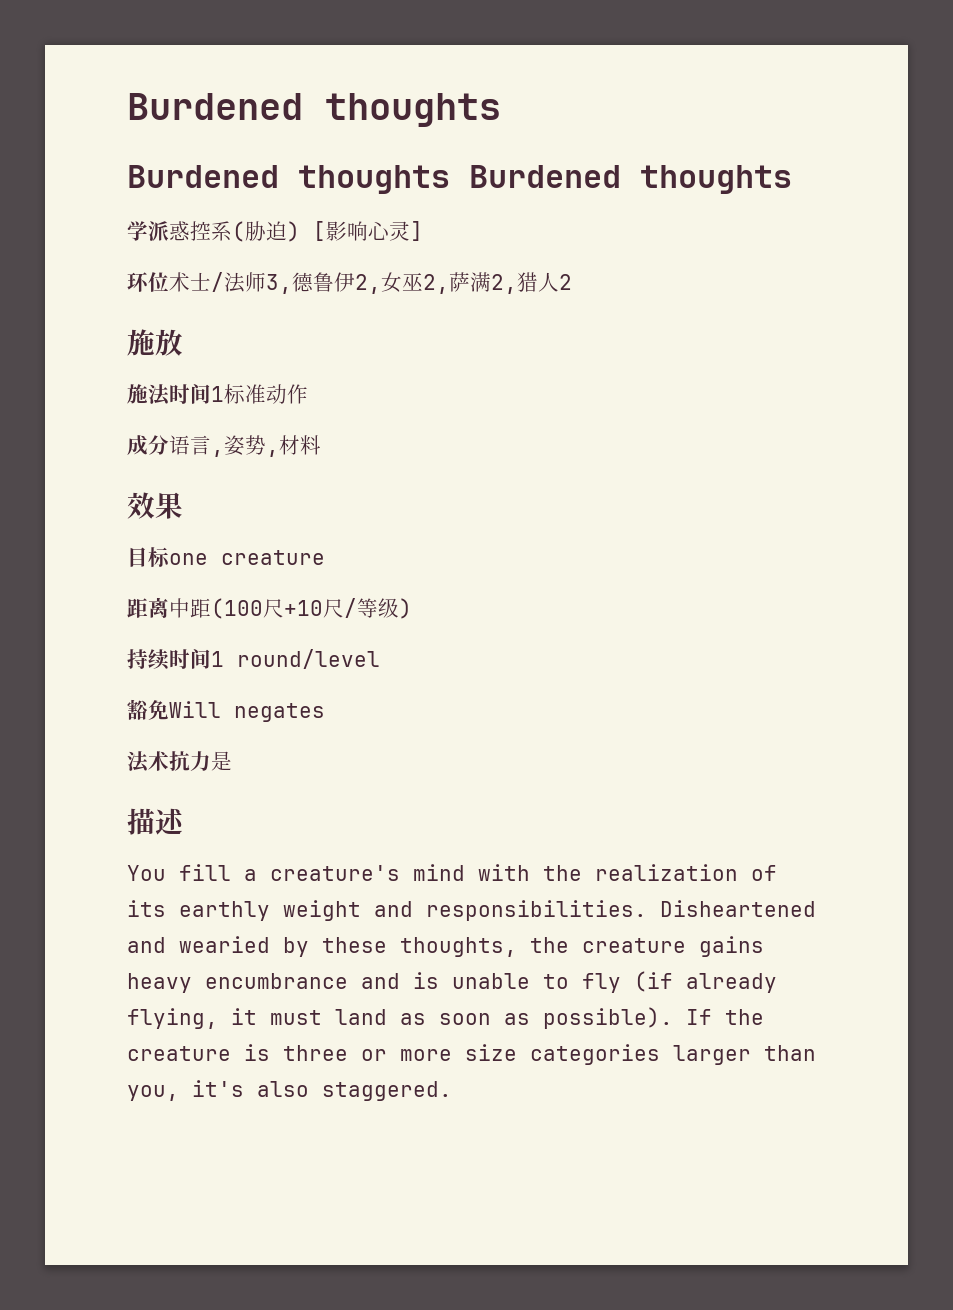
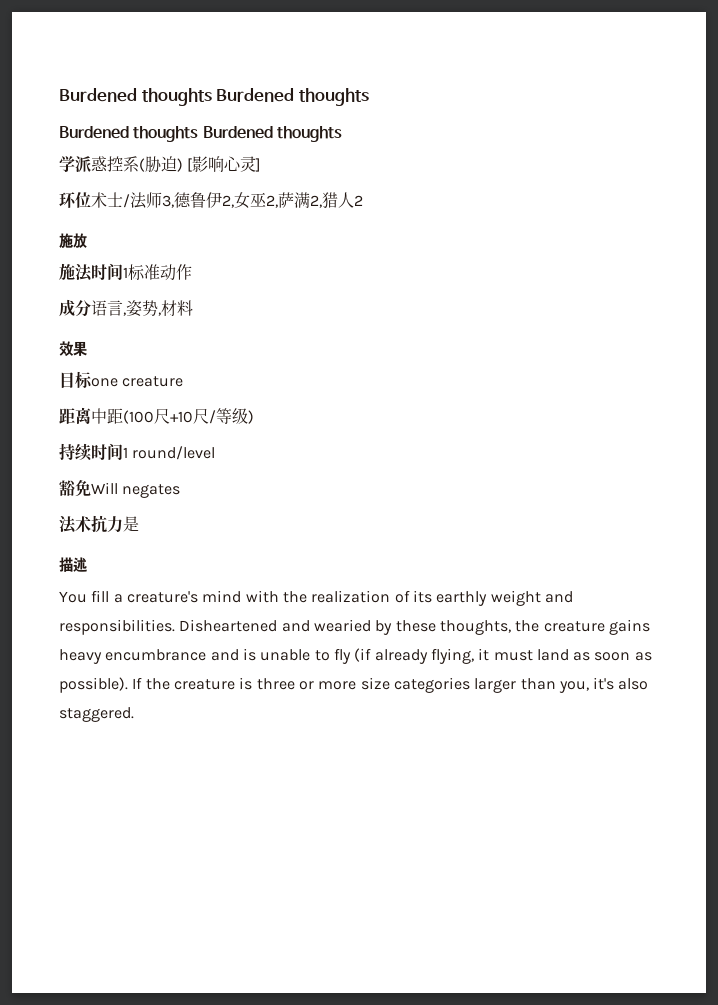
[127,93,501,127] Burdened thoughts -> [59,88,369,106] Burdened thoughts Burdened thoughts

